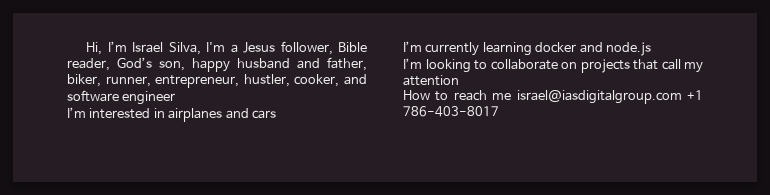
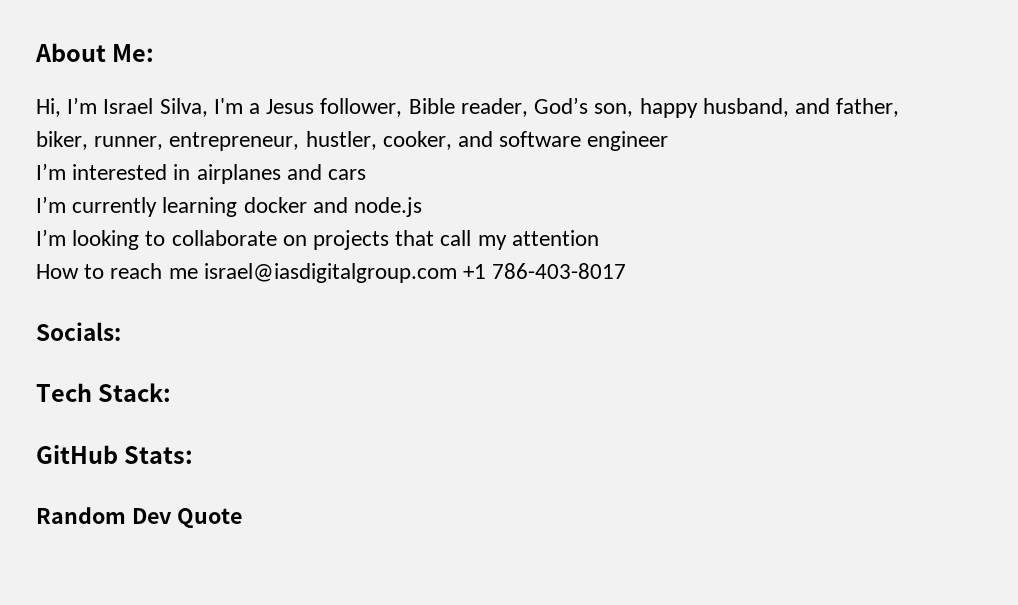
(86, 48) none -> [35,43,155,62] About Me: //
[237,58,290,69] husband -> [702,98,789,117] husband,
(499, 111) none -> [36,322,121,341] [36,383,172,402] [36,445,194,464] [36,507,242,528] // Socials: // Tech Stack: // GitHub Stats: // Random Dev Quote

